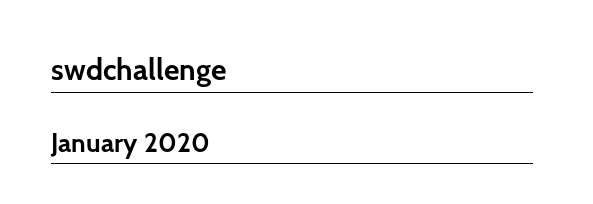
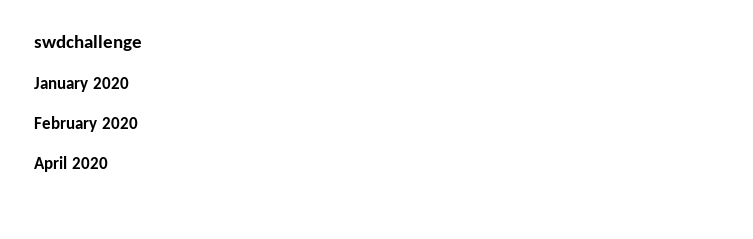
(211, 142) none -> [34,116,138,132] [34,156,108,172] // February 2020 // April 2020

